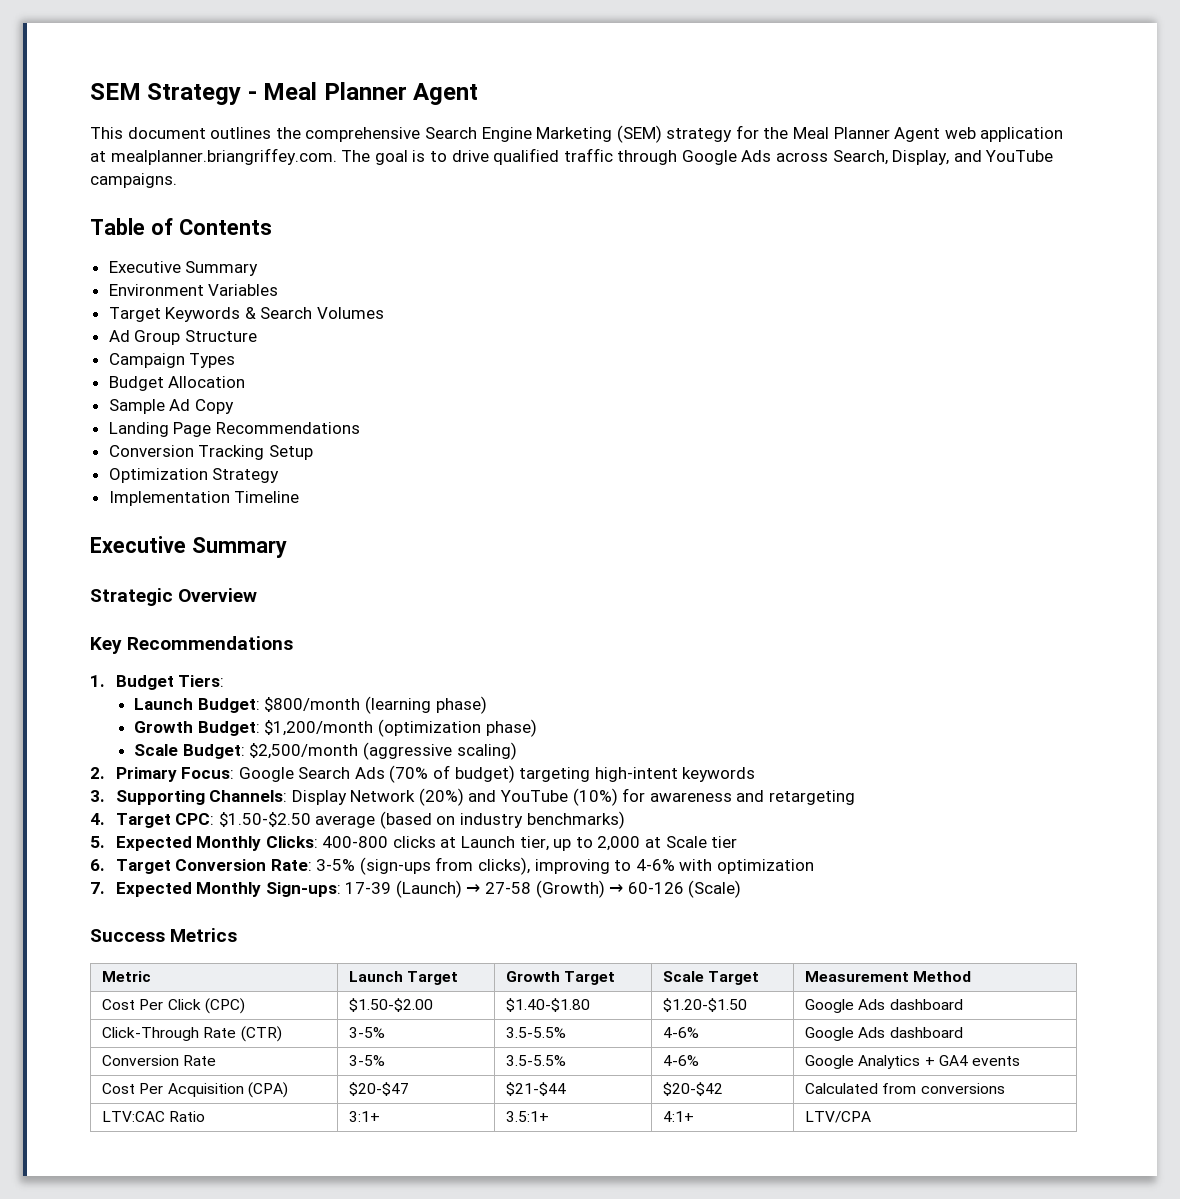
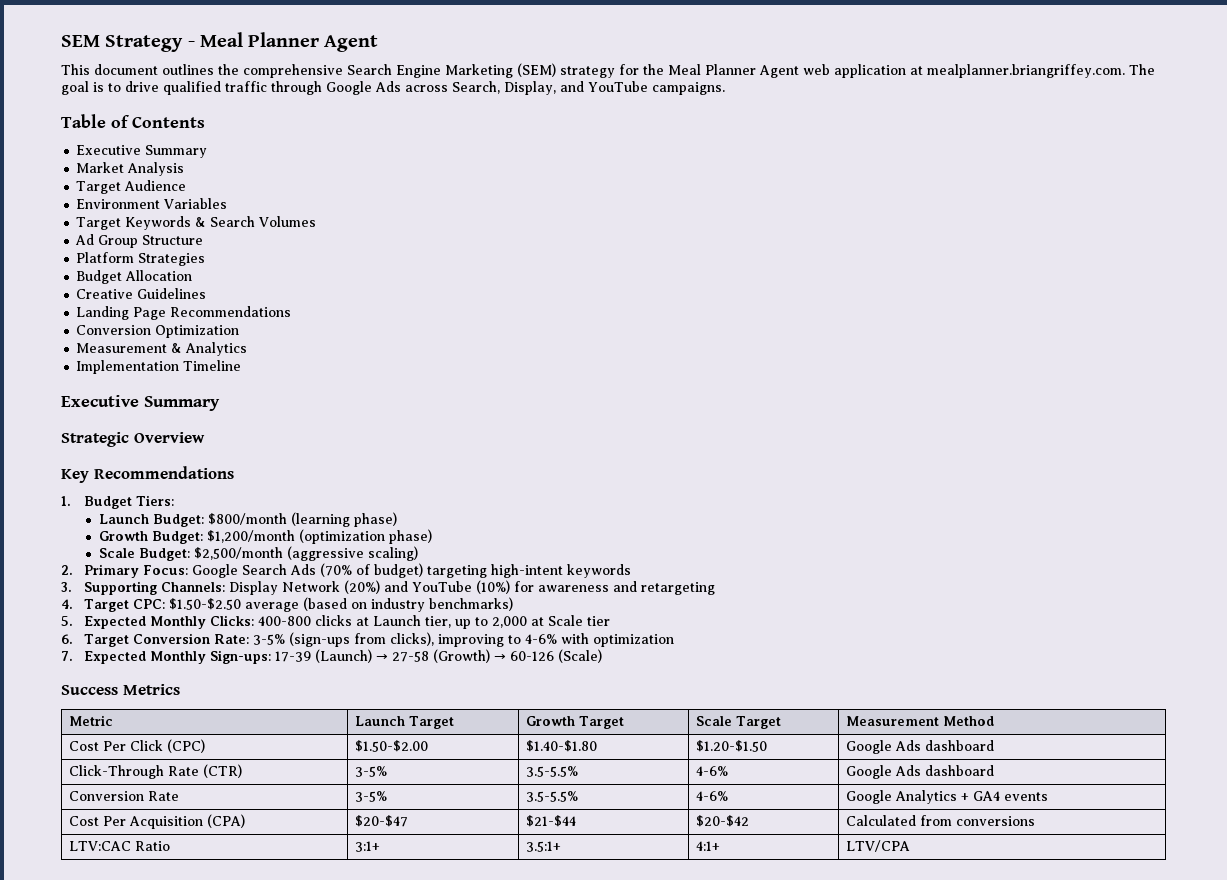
(259, 268) none -> [76,162,185,176] [76,180,187,194] // Market Analysis // Target Audience
[108,353,236,368] Campaign Types -> [76,252,206,266] Platform Strategies
[108,399,234,414] Sample Ad Copy -> [76,288,207,299] Creative Guidelines
[198,445,313,460] [108,468,280,483] Tracking Setup // Optimization Strategy -> [155,325,240,338] [76,342,248,356] Optimization // Measurement & Analytics

